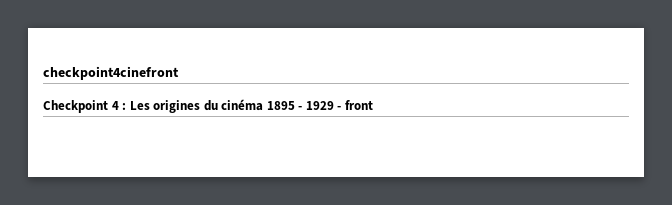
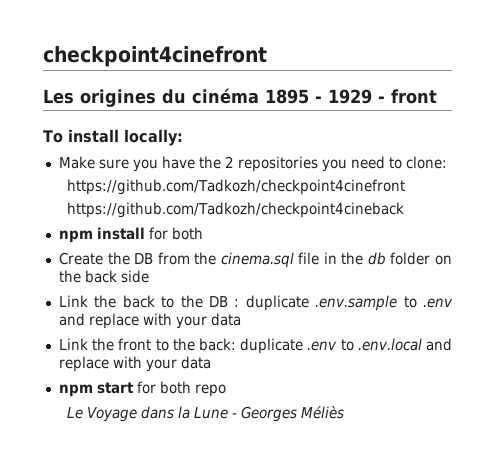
[43,100,127,113] Checkpoint 4 : -> (267, 56) none
(373, 105) none -> [43,129,183,146] [58,156,447,172] [66,179,405,195] [66,202,404,218] [58,227,203,243] [58,252,453,268] [58,270,149,283] [58,295,454,311] [58,313,241,329] [58,338,453,354] [58,356,211,372] [58,381,226,397] [66,406,344,422] // To install locally: // Make sure you have the 2 repositories you need to clone: // https://github.com/Tadkozh/checkpoint4cinefront // https://github.com/Tadkozh/checkpoint4cineback // npm install for both // Create the DB from the cinema.sql file in the db folder on the back side // Link the back to the DB : duplicate .env.sample to .env and replace with your data // Link the front to the back: duplicate .env to .env.local and replace with your data // npm start for both repo // Le Voyage dans la Lune - Georges Méliès

